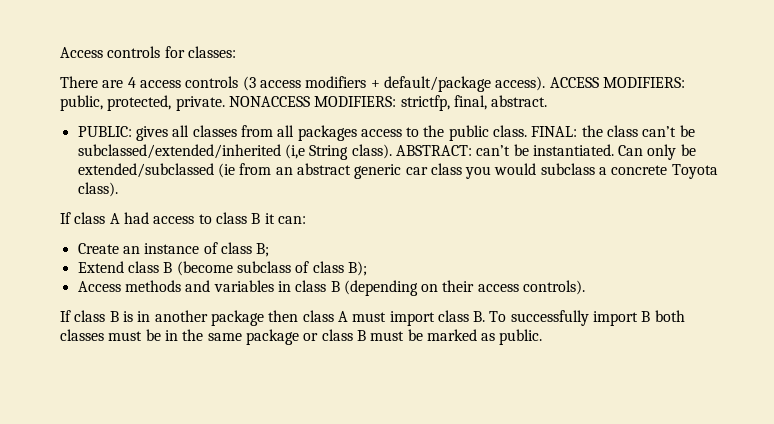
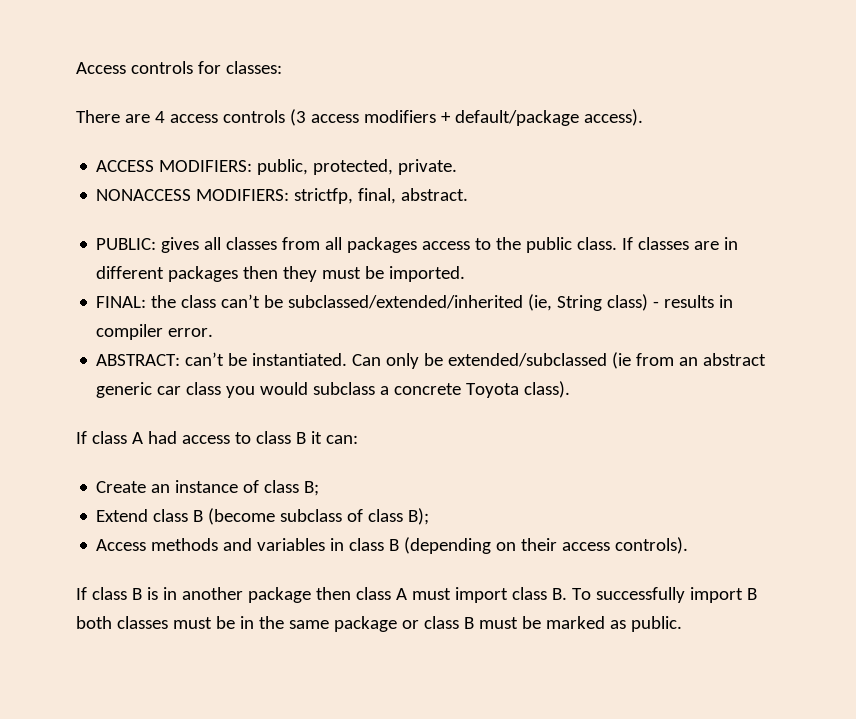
(546, 83) none -> (643, 117) //
(225, 103) none -> (458, 167) //
(528, 131) none -> [622,237,739,250] [96,266,466,282] If classes are in different packages then they must be imported. //
[284,144,392,160] (i,e String class). -> [528,294,734,311] [96,324,214,340] (ie, String class) - results in compiler error. //

